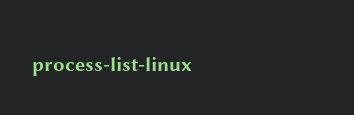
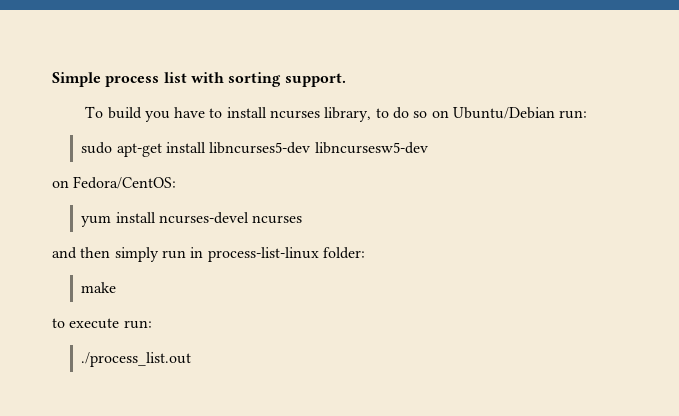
[32,57,192,76] process-list-linux -> [52,72,346,87] [85,106,588,122] [81,142,428,157] [52,176,177,189] [81,212,303,227] [52,247,365,262] [81,282,117,293] [52,318,152,329] [81,352,192,367] Simple process list with sorting support. // To build you have to install ncurses library, to do so on Ubuntu/Debian run: // sudo apt-get install libncurses5-dev libncursesw5-dev // on Fedora/CentOS: // yum install ncurses-devel ncurses // and then simply run in process-list-linux folder: // make // to execute run: // ./process_list.out

